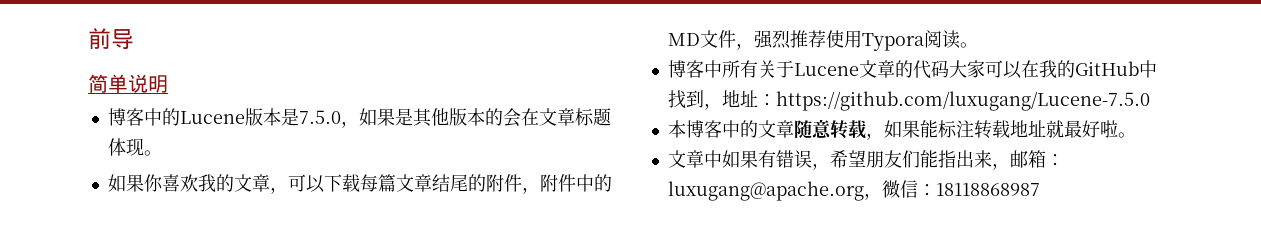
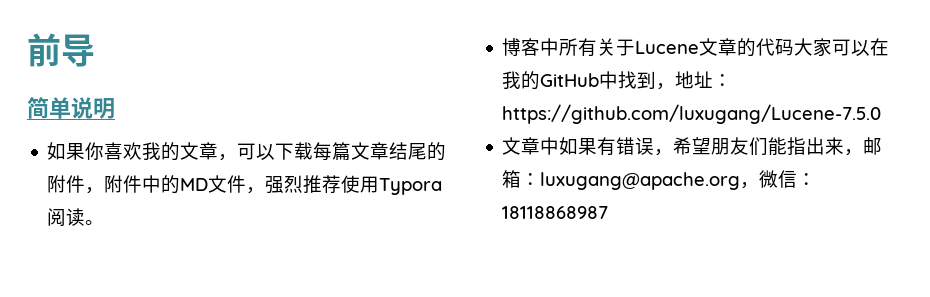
[107,108,611,128] [107,138,162,156] // 博客中的Lucene版本是7.5.0，如果是其他版本的会在文章标题体现。 -> (115, 108) none
[667,119,1136,140] // 本博客中的文章随意转载，如果能标注转载地址就最好啦。 -> (882, 114) none

